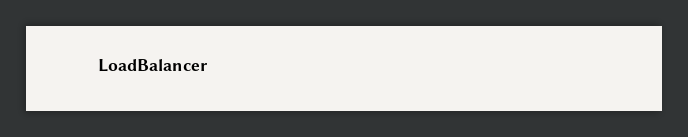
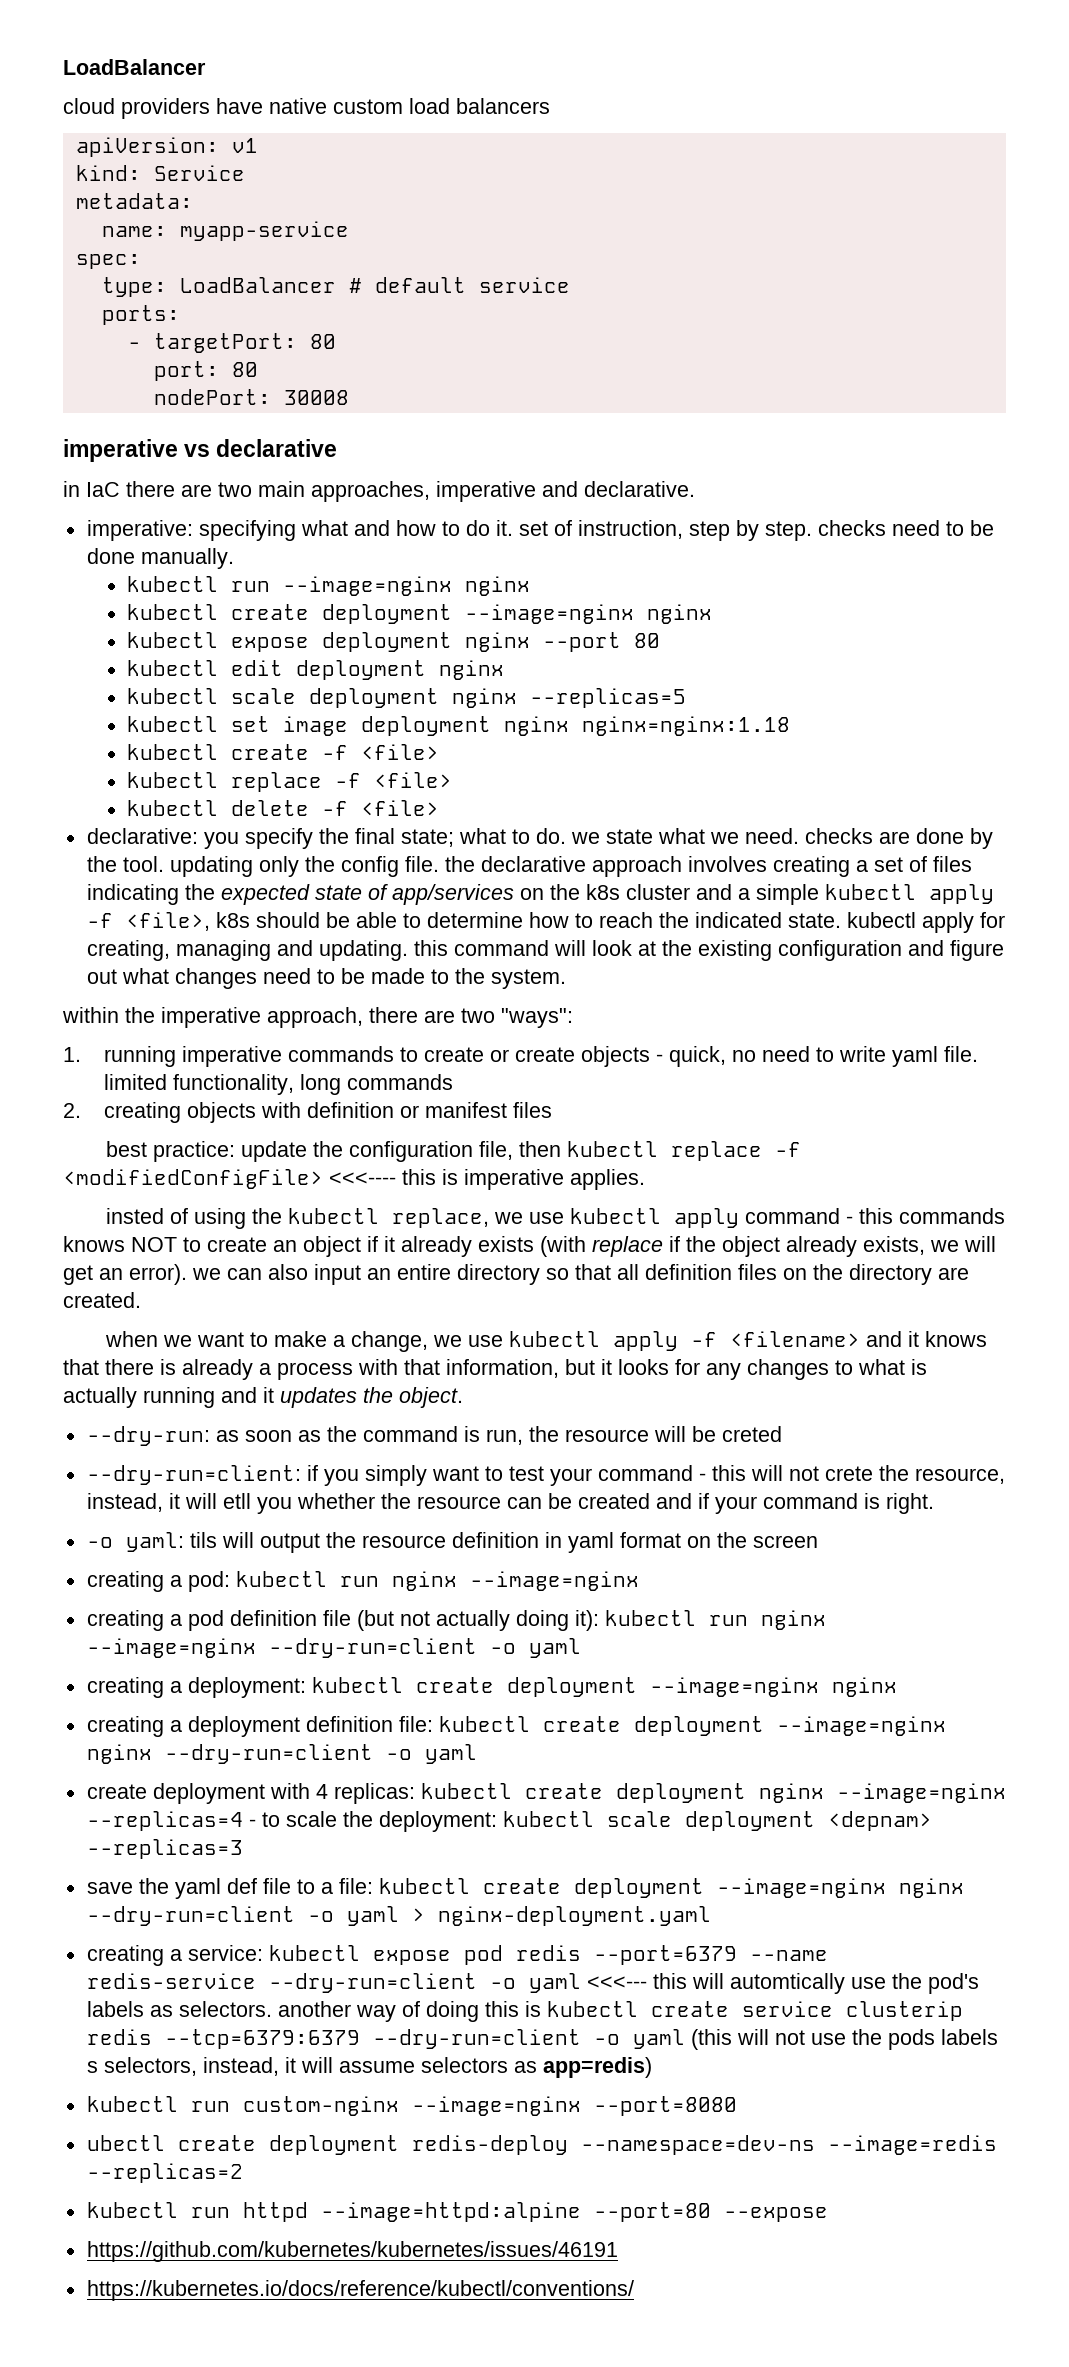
[98,59,208,72] LoadBalancer -> [63,59,206,75] [63,98,550,119] [75,137,258,157] [75,165,245,181] [75,193,193,209] [101,221,349,241] [75,254,141,269] [101,277,570,297] [101,305,180,325] [127,333,336,353] [153,361,258,381] [153,389,349,405] [63,439,338,462] [63,481,695,502] [86,520,994,541] [86,548,234,569] [127,576,531,596] [127,604,713,624] [127,632,661,652] [127,660,505,680] [127,688,687,708] [127,716,791,736] [127,744,440,760] [127,772,453,792] [127,800,440,816] [86,828,993,849] [86,856,972,877] [86,884,994,905] [86,912,1005,933] [86,940,1004,961] [86,968,566,989] [62,1007,573,1028] [63,1046,978,1067] [103,1074,453,1095] [63,1102,552,1123] [105,1141,801,1162] [63,1169,645,1190] [105,1208,1005,1229] [63,1236,996,1257] [63,1264,969,1285] [63,1292,141,1308] [104,1331,987,1352] [63,1359,927,1380] [63,1387,463,1408] [86,1426,782,1446] [86,1465,1005,1486] [86,1493,934,1514] [86,1532,818,1553] [86,1571,639,1592] [86,1610,826,1631] [86,1638,581,1658] [86,1677,897,1698] [86,1716,946,1737] [86,1744,477,1764] [86,1783,1006,1804] [86,1811,932,1832] [86,1839,243,1859] [86,1878,964,1899] [86,1906,711,1926] [86,1945,828,1966] [86,1973,979,1994] [86,2001,963,2022] [86,2029,998,2050] [86,2057,652,2078] [86,2096,737,2116] [86,2135,997,2155] [86,2163,243,2183] [86,2202,828,2222] [86,2241,618,2262] [86,2280,634,2301] LoadBalancer // cloud providers have native custom load balancers // apiVersion: v1 // kind: Service // metadata: // name: myapp-service // spec: // type: LoadBalancer # default service // ports: // - targetPort: 80 // port: 80 // nodePort: 30008 // imperative vs declarative // in IaC there are two main approaches, imperative and declarative. // imperative: specifying what and how to do it. set of instruction, step by step. checks need to be done manually. // kubectl run --image=nginx nginx // kubectl create deployment --image=nginx nginx // kubectl expose deployment nginx --port 80 // kubectl edit deployment nginx // kubectl scale deployment nginx --replicas=5 // kubectl set image deployment nginx nginx=nginx:1.18 // kubectl create -f <file> // kubectl replace -f <file> // kubectl delete -f <file> // declarative: you specify the final state; what to do. we state what we need. checks are done by the tool. updating only the config file. the declarative approach involves creating a set of files indicating the expected state of app/services on the k8s cluster and a simple kubectl apply -f <file>, k8s should be able to determine how to reach the indicated state. kubectl apply for creating, managing and updating. this command will look at the existing configuration and figure out what changes need to be made to the system. // within the imperative approach, there are two "ways": // 1. running imperative commands to create or create objects - quick, no need to write yaml file. limited functionality, long commands // 2. creating objects with definition or manifest files // best practice: update the configuration file, then kubectl replace -f <modifiedConfigFile> <<<---- this is imperative applies. // insted of using the kubectl replace, we use kubectl apply command - this commands knows NOT to create an object if it already exists (with replace if the object already exists, we will get an error). we can also input an entire directory so that all definition files on the directory are created. // when we want to make a change, we use kubectl apply -f <filename> and it knows that there is already a process with that information, but it looks for any changes to what is actually running and it updates the object. // --dry-run: as soon as the command is run, the resource will be creted // --dry-run=client: if you simply want to test your command - this will not crete the resource, instead, it will etll you whether the resource can be created and if your command is right. // -o yaml: tils will output the resource definition in yaml format on the screen // creating a pod: kubectl run nginx --image=nginx // creating a pod definition file (but not actually doing it): kubectl run nginx --image=nginx --dry-run=client -o yaml // creating a deployment: kubectl create deployment --image=nginx nginx // creating a deployment definition file: kubectl create deployment --image=nginx nginx --dry-run=client -o yaml // create deployment with 4 replicas: kubectl create deployment nginx --image=nginx --replicas=4 - to scale the deployment: kubectl scale deployment <depnam> --replicas=3 // save the yaml def file to a file: kubectl create deployment --image=nginx nginx --dry-run=client -o yaml > nginx-deployment.yaml // creating a service: kubectl expose pod redis --port=6379 --name redis-service --dry-run=client -o yaml <<<--- this will automtically use the pod's labels as selectors. another way of doing this is kubectl create service clusterip redis --tcp=6379:6379 --dry-run=client -o yaml (this will not use the pods labels s selectors, instead, it will assume selectors as app=redis) // kubectl run custom-nginx --image=nginx --port=8080 // ubectl create deployment redis-deploy --namespace=dev-ns --image=redis --replicas=2 // kubectl run httpd --image=httpd:alpine --port=80 --expose // https://github.com/kubernetes/kubernetes/issues/46191 // https://kubernetes.io/docs/reference/kubectl/conventions/

